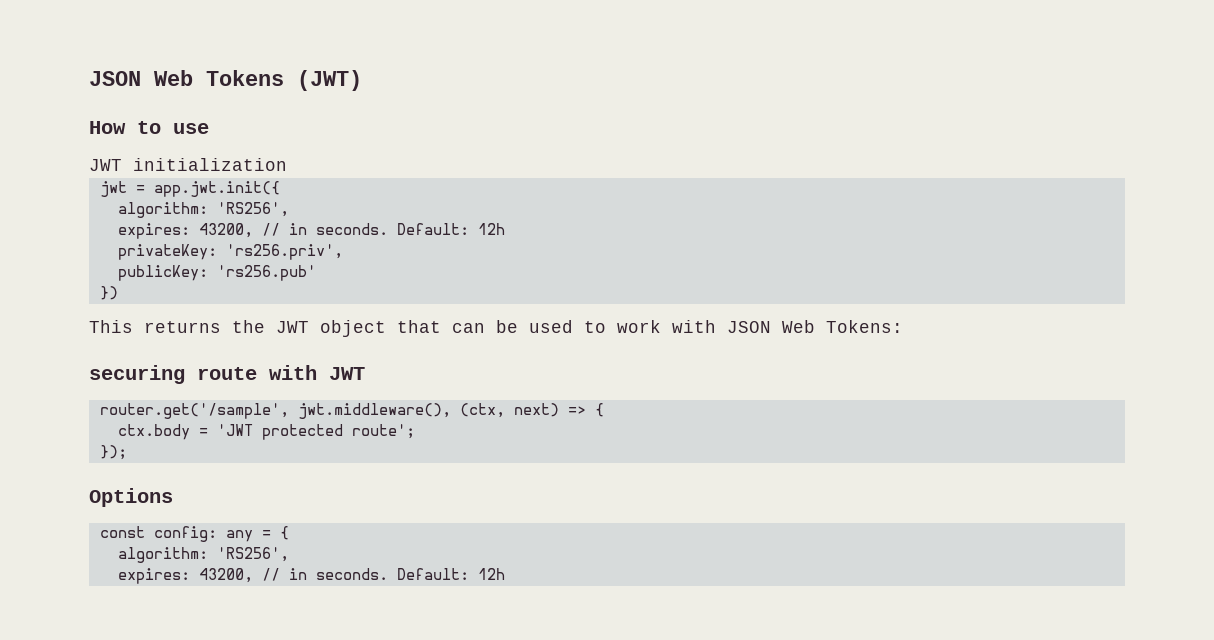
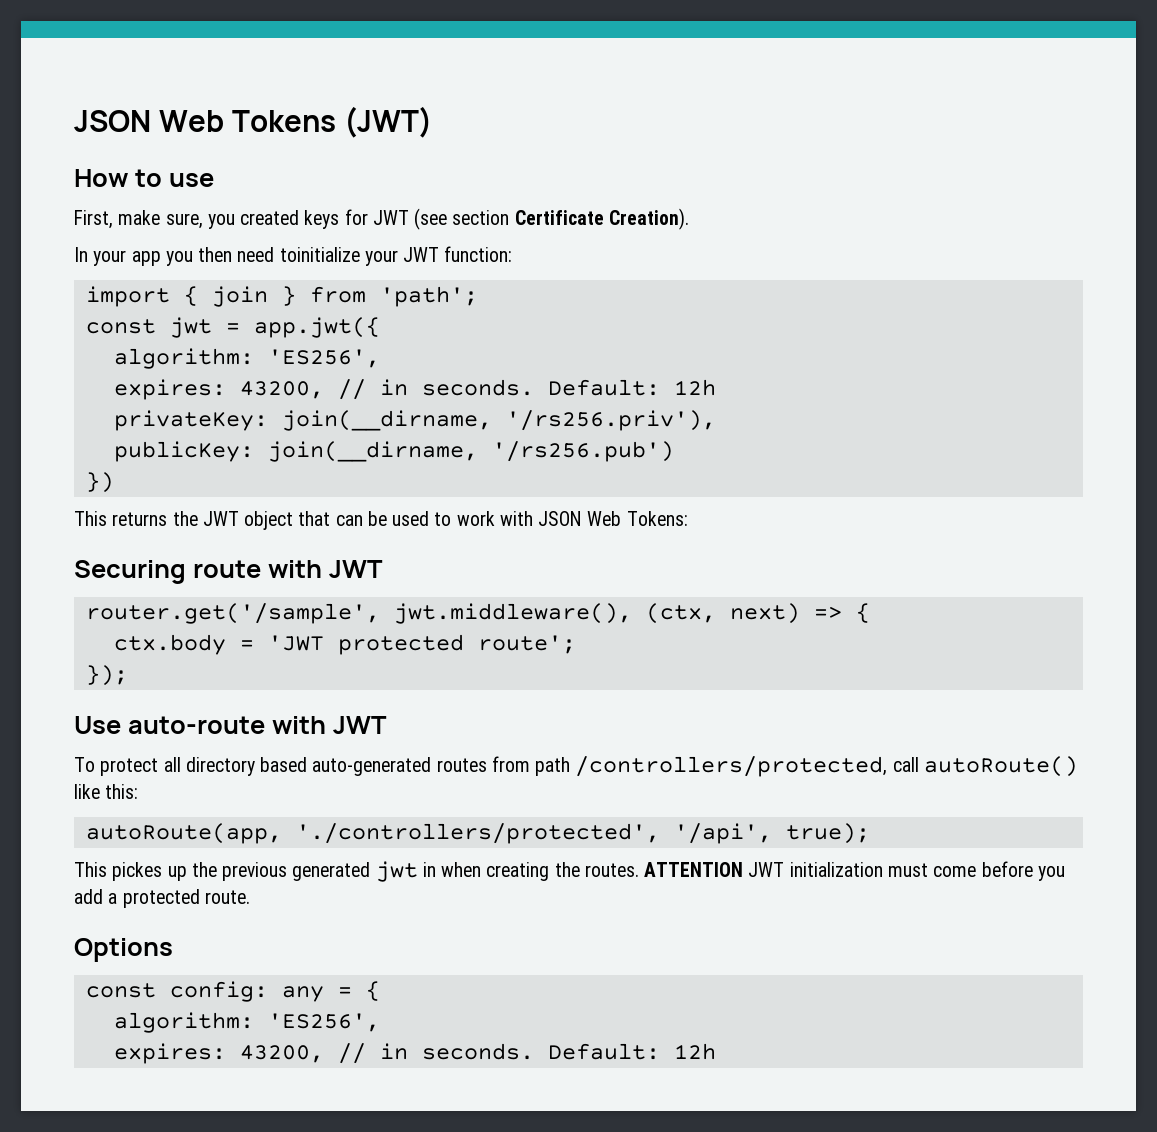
[89,158,287,171] JWT initialization // -> [74,208,689,230] [74,246,513,266] [85,286,478,307] [85,319,156,334] First, make sure, you created keys for JWT (see section Certificate Creation). // In your app you then need toinitialize your JWT function: // import { join } from 'path'; // const
[153,181,280,197] [117,202,289,218] app.jwt.init({ // algorithm: 'RS256', -> [253,317,380,338] [113,348,380,369] app.jwt({ // algorithm: 'ES256',
[225,244,343,260] 'rs256.priv', -> [281,410,716,431] join(__dirname, '/rs256.priv'),
[216,265,316,281] 'rs256.pub' -> [267,441,674,462] join(__dirname, '/rs256.pub')
[89,365,185,384] securing -> [74,560,186,584] Securing
(127, 452) none -> [74,716,387,734] [74,756,1078,777] [74,784,139,799] [85,823,870,844] [74,861,1065,882] [74,889,250,908] // Use auto-route with JWT // To protect all directory based auto-generated routes from path /controllers/protected, call autoRoute() like this: // autoRoute(app, './controllers/protected', '/api', true); // This pickes up the previous generated jwt in when creating the routes. ATTENTION JWT initialization must come before you add a protected route.
[216,547,289,562] 'RS256', -> [267,1013,380,1032] 'ES256',

